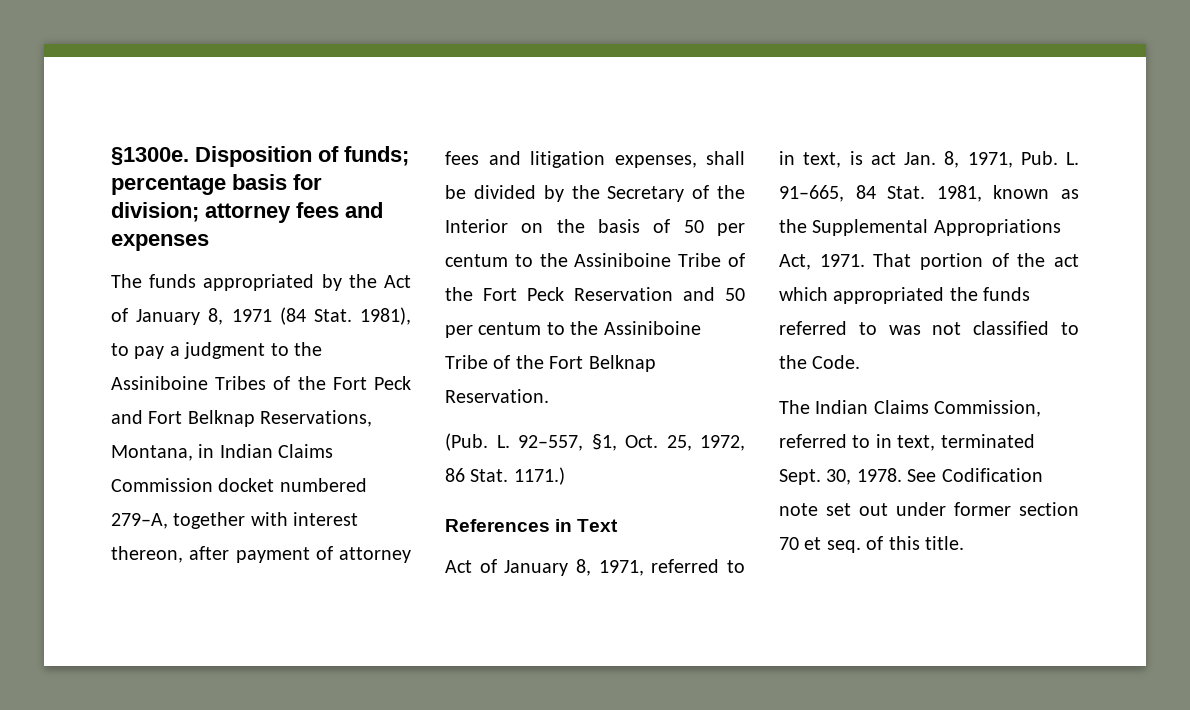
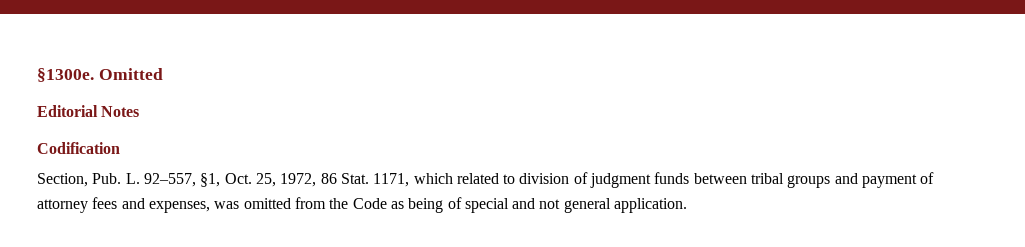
[195,146,409,167] [111,174,322,195] [111,202,383,223] [111,234,209,251] [111,274,411,291] [111,307,412,325] [111,342,322,359] [111,376,411,390] [111,410,373,427] [111,444,334,461] [111,478,367,492] [111,512,359,529] [111,546,411,563] [445,151,745,168] [445,185,745,202] [445,219,745,236] [445,253,745,267] [445,287,745,301] [445,321,701,338] [445,355,656,372] [445,389,549,403] [445,433,488,451] Disposition of funds; percentage basis for division; attorney fees and expenses // The funds appropriated by the Act of January 8, 1971 (84 Stat. 1981), to pay a judgment to the Assiniboine Tribes of the Fort Peck and Fort Belknap Reservations, Montana, in Indian Claims Commission docket numbered 279–A, together with interest thereon, after payment of attorney fees and litigation expenses, shall be divided by the Secretary of the Interior on the basis of 50 per centum to the Assiniboine Tribe of the Fort Peck Reservation and 50 per centum to the Assiniboine Tribe of the Fort Belknap Reservation. // (Pub. -> [98,68,163,80] [37,105,140,117] [37,142,120,154] [37,173,122,187] Omitted // Editorial Notes // Codification // Section, Pub.
[513,467,565,485] [445,519,619,532] [445,559,745,576] [779,151,1079,168] [779,185,1079,202] [779,219,1061,236] [779,253,1079,270] [779,287,1031,304] [779,321,1079,335] [779,355,861,369] [779,400,1042,417] [779,434,1035,451] [779,468,1043,485] [779,502,1079,516] [779,536,964,553] 1171.) // References in Text // Act of January 8, 1971, referred to in text, is act Jan. 8, 1971, Pub. L. 91–665, 84 Stat. 1981, known as the Supplemental Appropriations Act, 1971. That portion of the act which appropriated the funds referred to was not classified to the Code. // The Indian Claims Commission, referred to in text, terminated Sept. 30, 1978. See Codification note set out under former section 70 et seq. of this title. -> [373,172,935,188] [37,197,688,213] 1171, which related to division of judgment funds between tribal groups and payment of attorney fees and expenses, was omitted from the Code as being of special and not general application.

